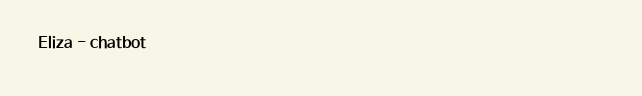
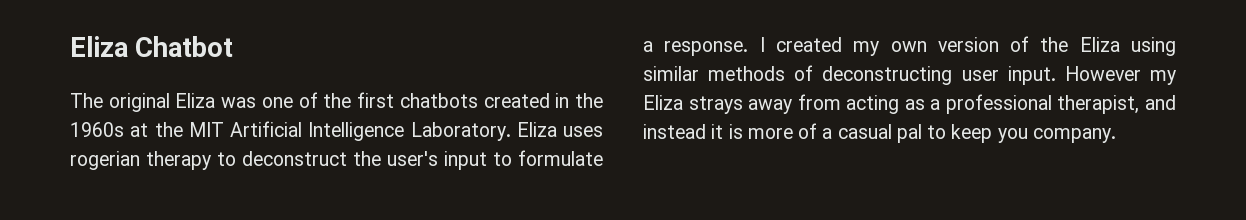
[38,35,147,49] Eliza - chatbot -> [70,36,234,57] [70,92,604,112] [70,121,603,141] [70,150,603,170] [643,36,1176,56] [643,65,1176,85] [643,94,1176,114] [643,123,1116,143] Eliza Chatbot // The original Eliza was one of the first chatbots created in the 1960s at the MIT Artificial Intelligence Laboratory. Eliza uses rogerian therapy to deconstruct the user's input to formulate a response. I created my own version of the Eliza using similar methods of deconstructing user input. However my Eliza strays away from acting as a professional therapist, and instead it is more of a casual pal to keep you company.

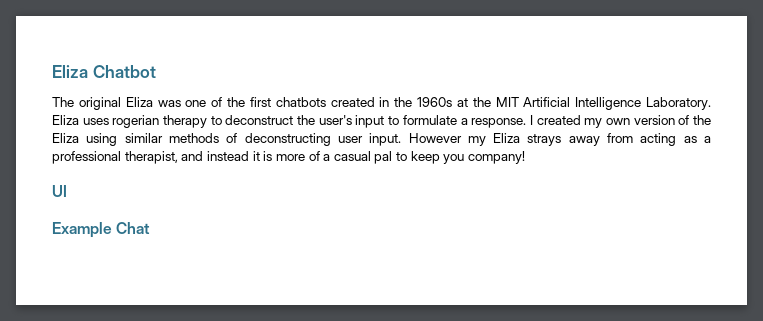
[1032,128,1116,143] company. -> [468,151,526,164] [52,185,67,197] [52,222,151,238] company! // UI // Example Chat

